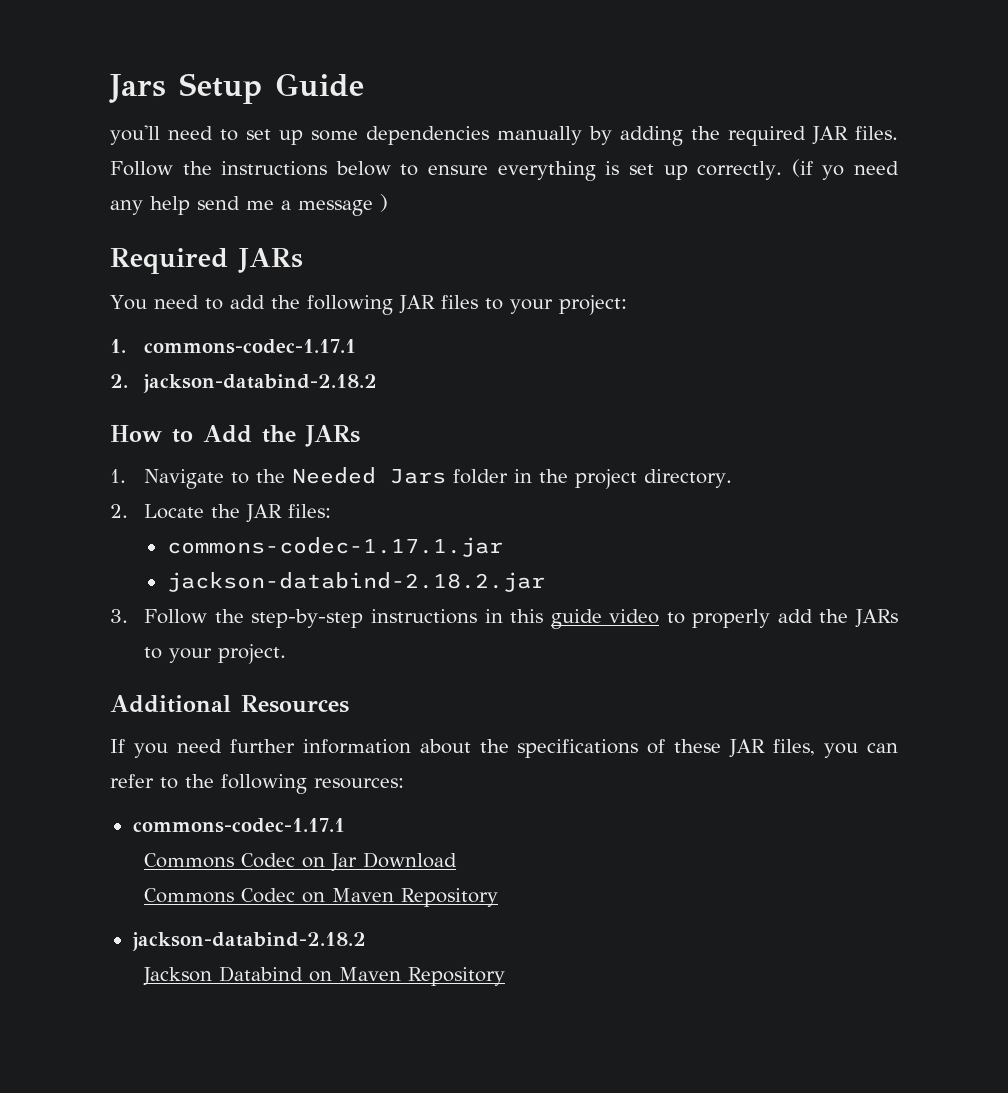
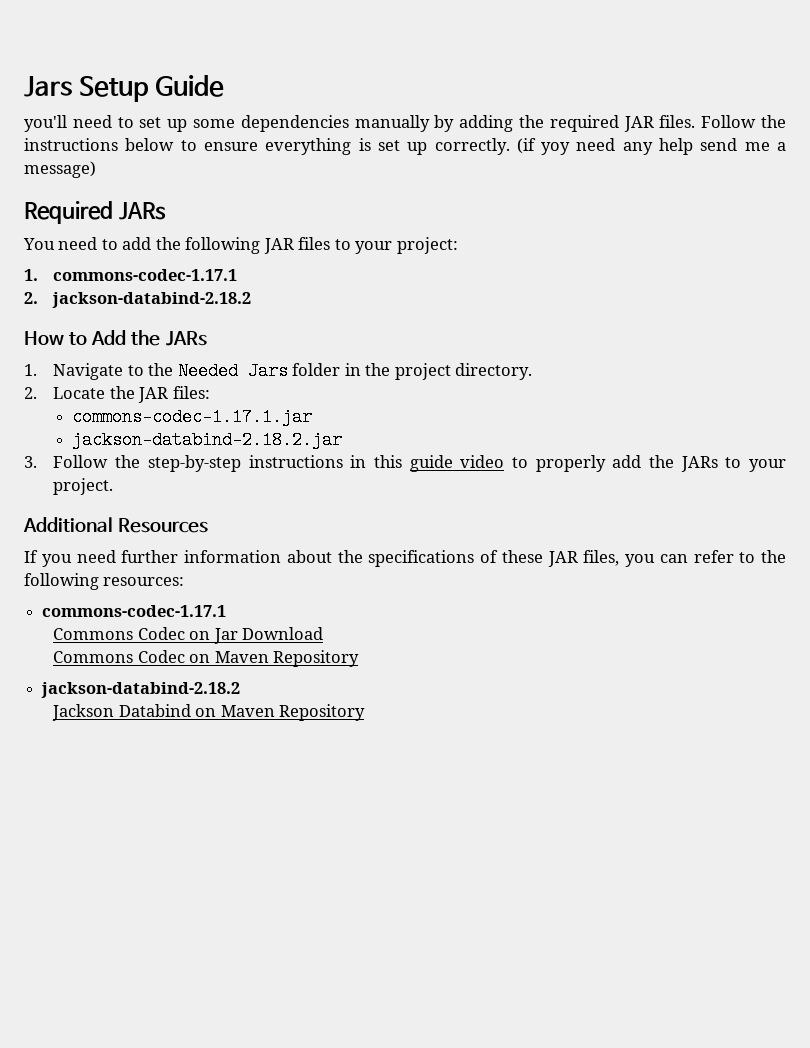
[822,165,845,180] yo -> [541,142,571,155] yoy
[298,194,388,216] message ) -> [24,161,96,178] message)

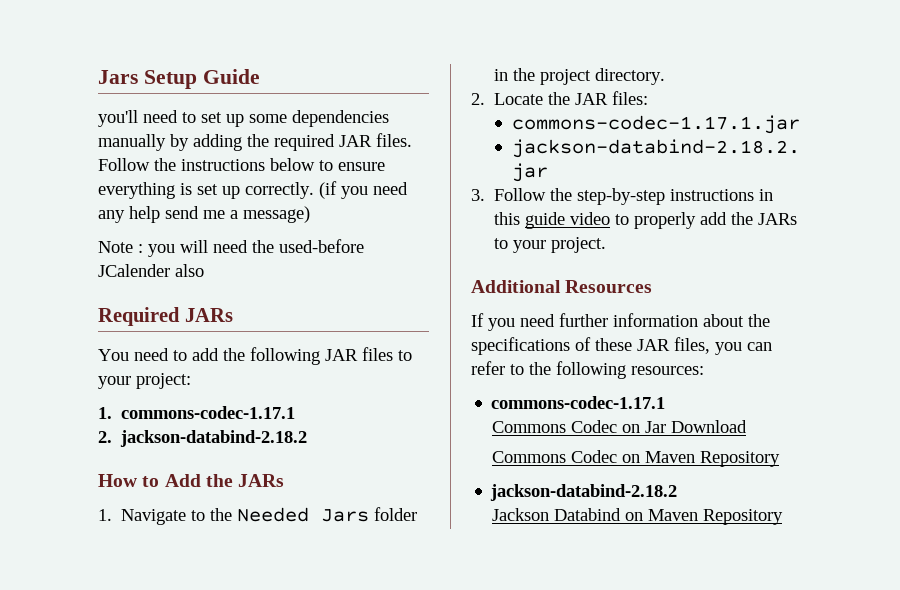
[541,142,571,155] yoy -> [341,186,368,199] you
(96, 169) none -> [98,239,364,257] [98,264,204,277] // Note : you will need the used-before JCalender also

